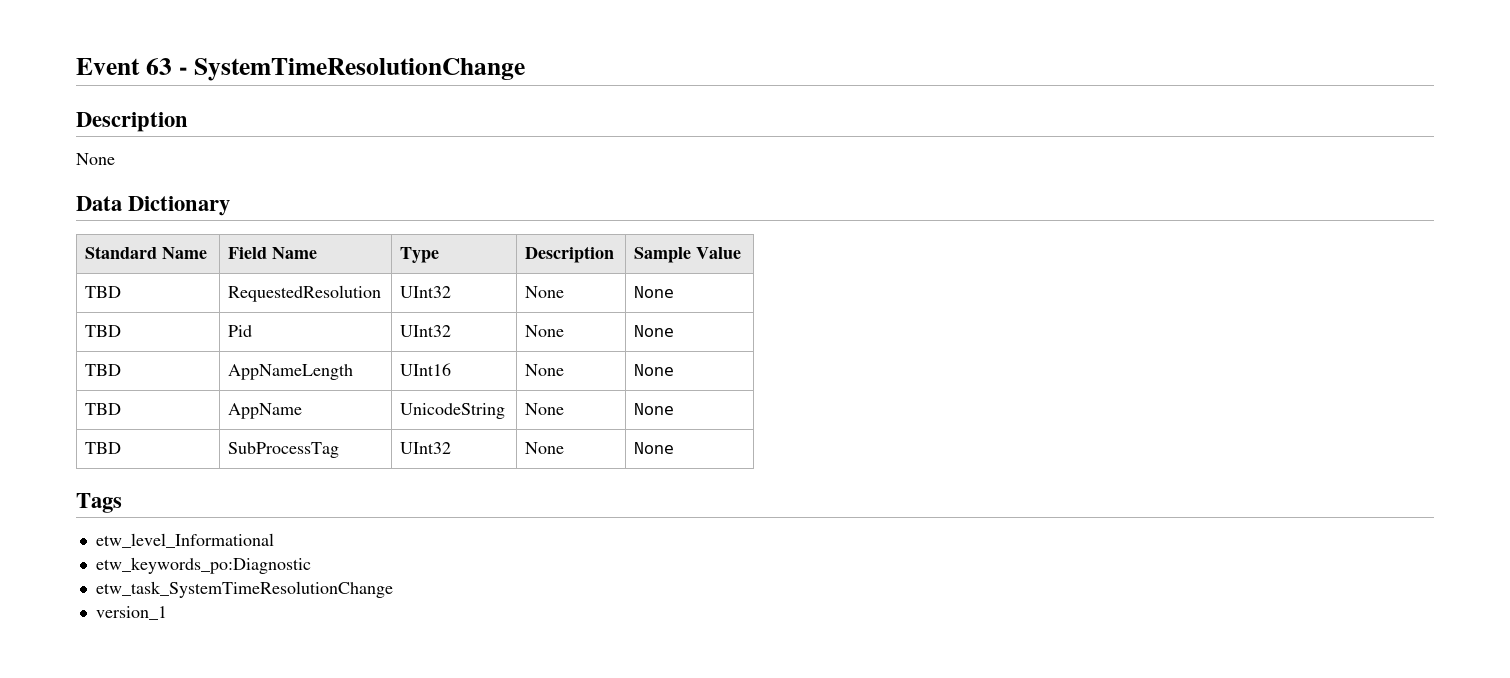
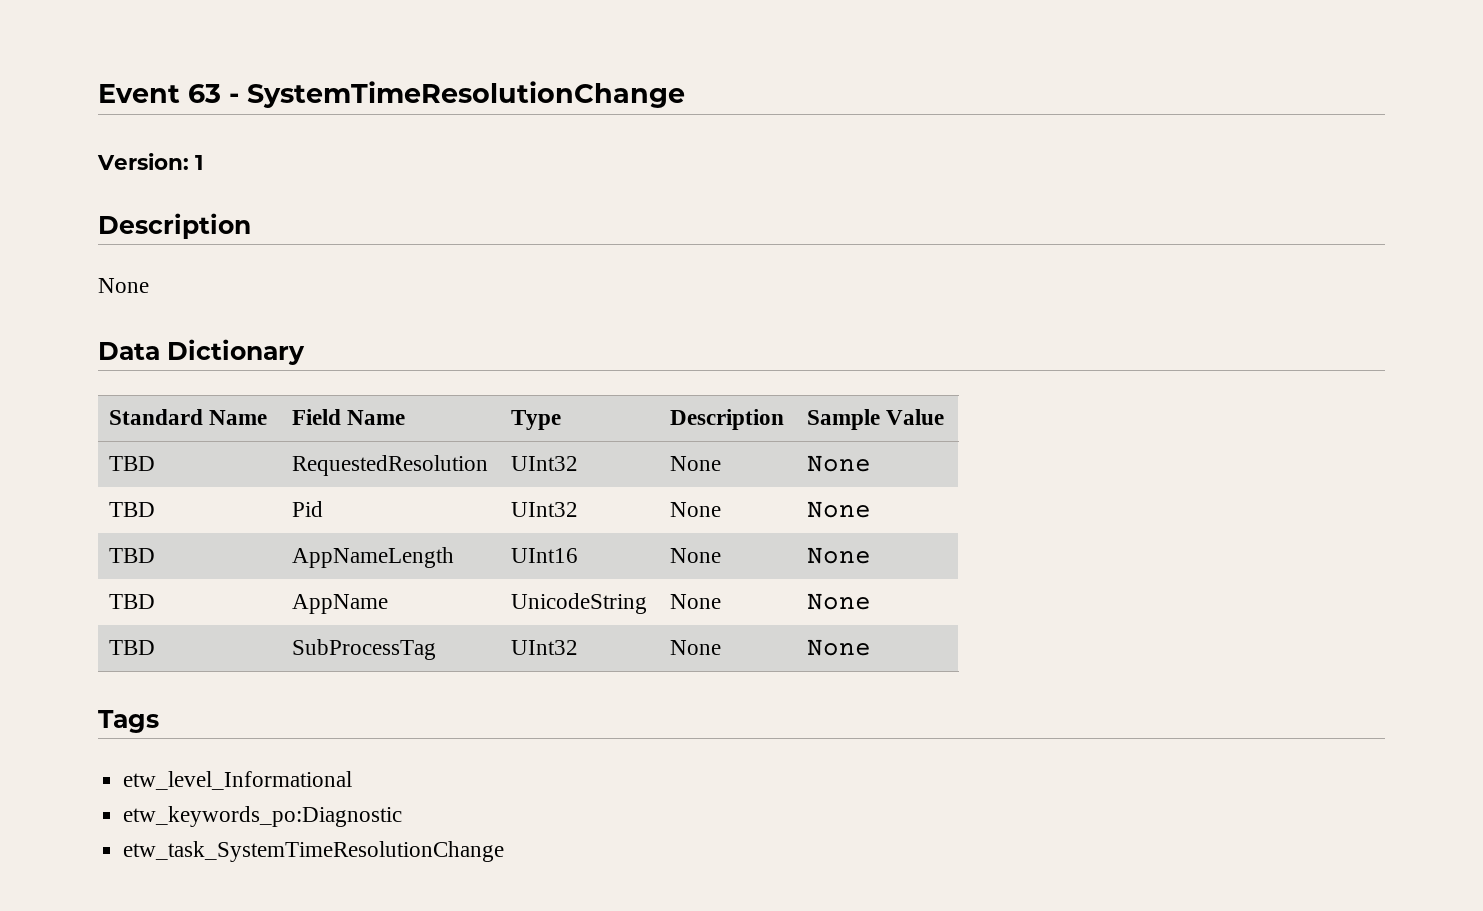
(525, 69) none -> [97,153,203,170] // Version: 1
[95,606,167,620] // version_1 -> (505, 851) none

